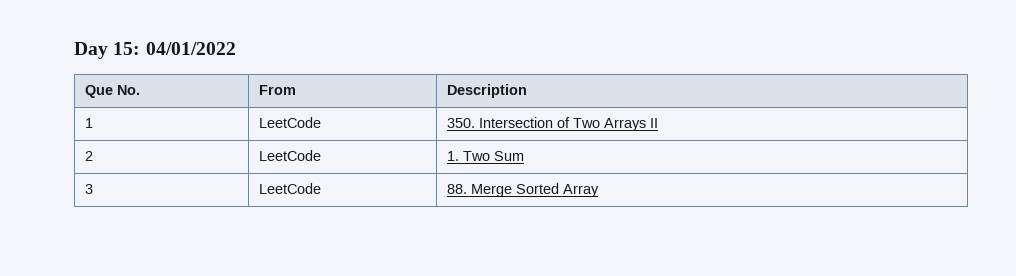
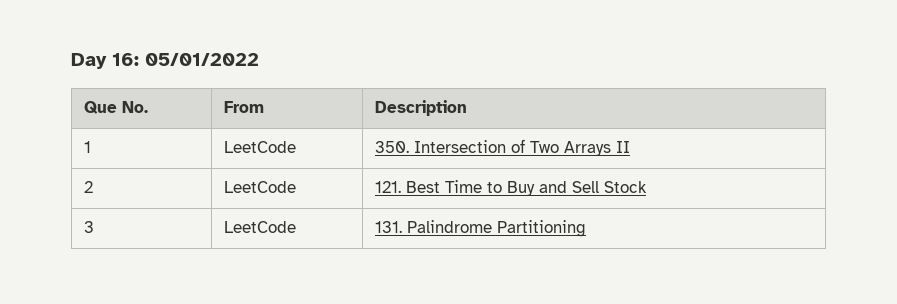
[113,42,236,55] 15: 04/01/2022 -> [112,53,259,66] 16: 05/01/2022
[446,151,524,161] [84,184,93,194] [258,183,321,194] [446,183,599,197] 1. Two Sum // 3 | LeetCode | 88. Merge Sorted Array -> [375,180,648,196] [84,221,95,233] [224,221,297,233] [375,220,587,237] 121. Best Time to Buy and Sell Stock // 3 | LeetCode | 131. Palindrome Partitioning

